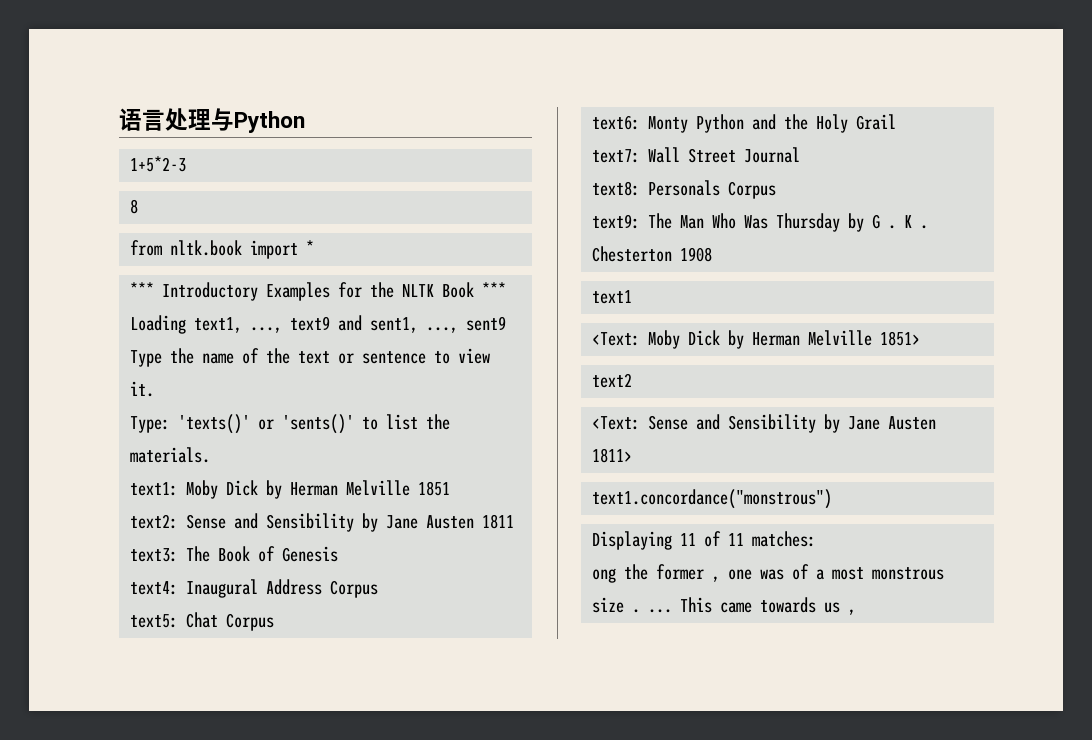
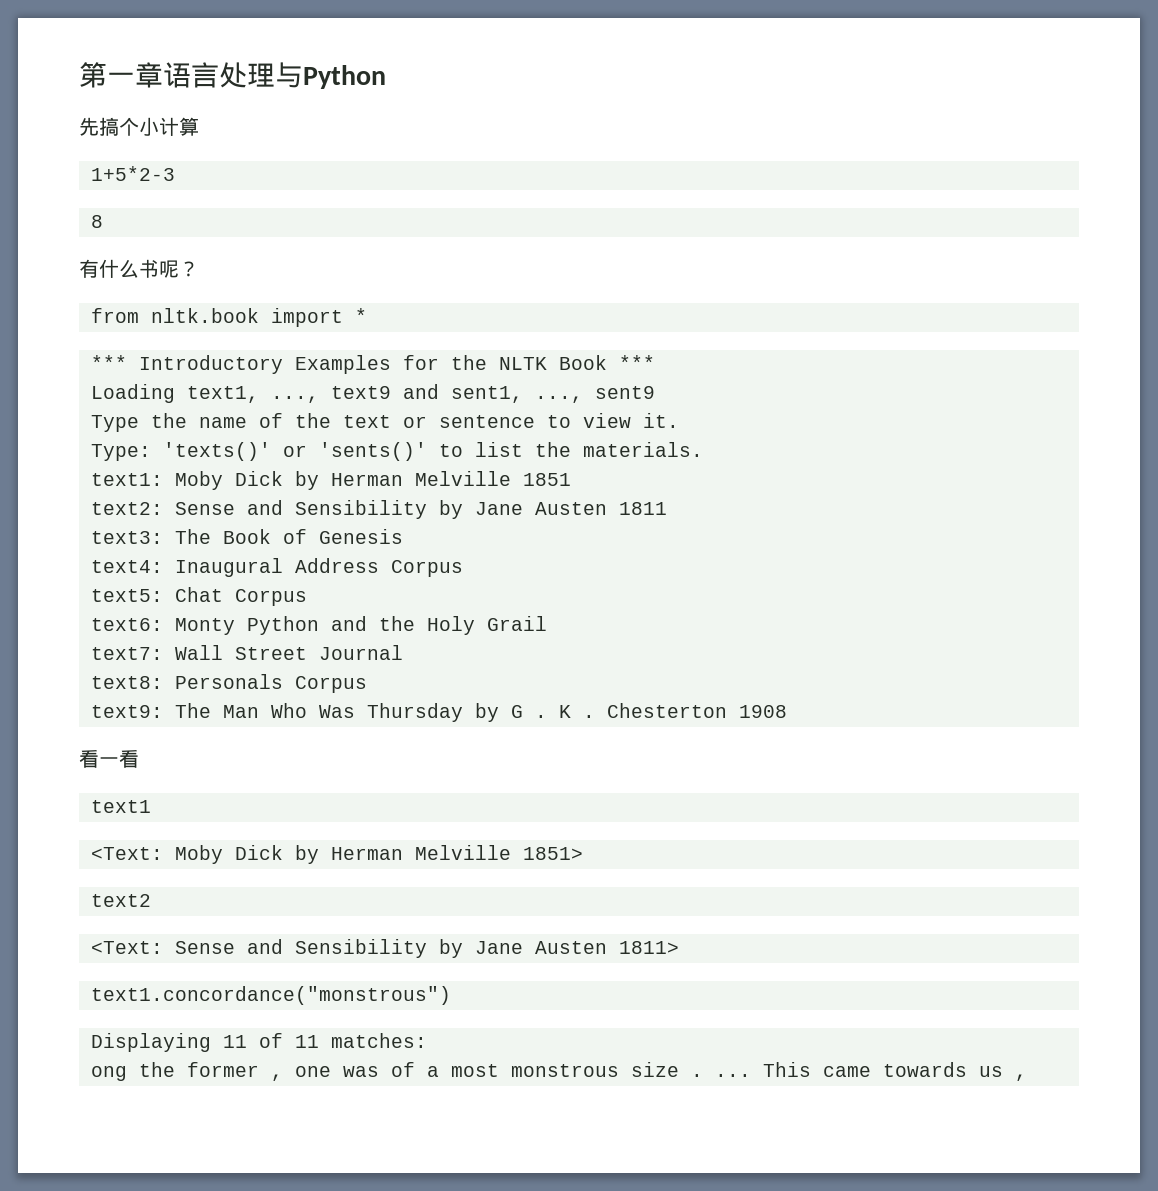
(119, 119) none -> [79,62,163,88] 第一章
(305, 122) none -> [79,117,199,136] // 先搞个小计算
(138, 206) none -> [79,259,199,278] // 有什么书呢？
(712, 254) none -> [79,750,139,768] // 看一看

